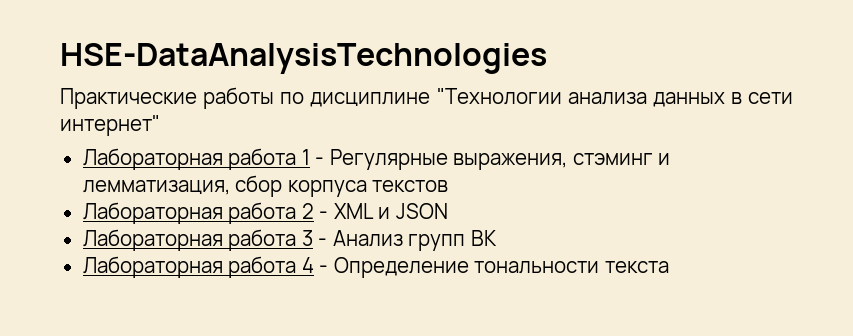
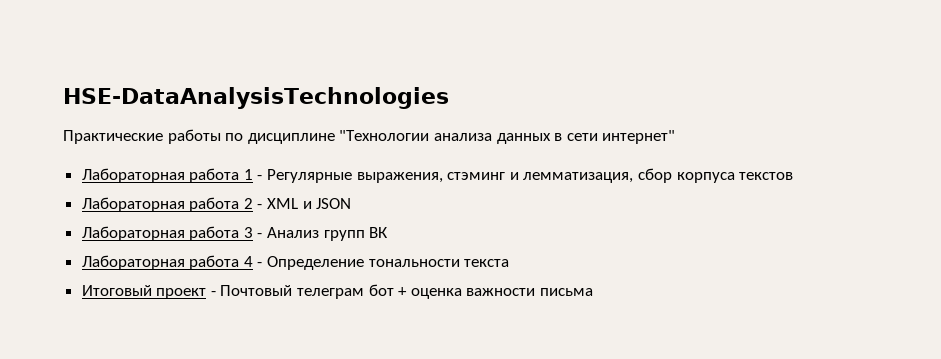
(669, 267) none -> [81,284,594,299] // Итоговый проект - Почтовый телеграм бот + оценка важности письма

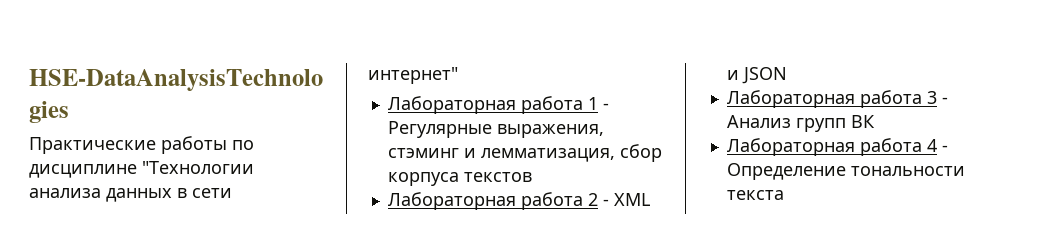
[81,284,594,299] // Итоговый проект - Почтовый телеграм бот + оценка важности письма -> (784, 195) none

